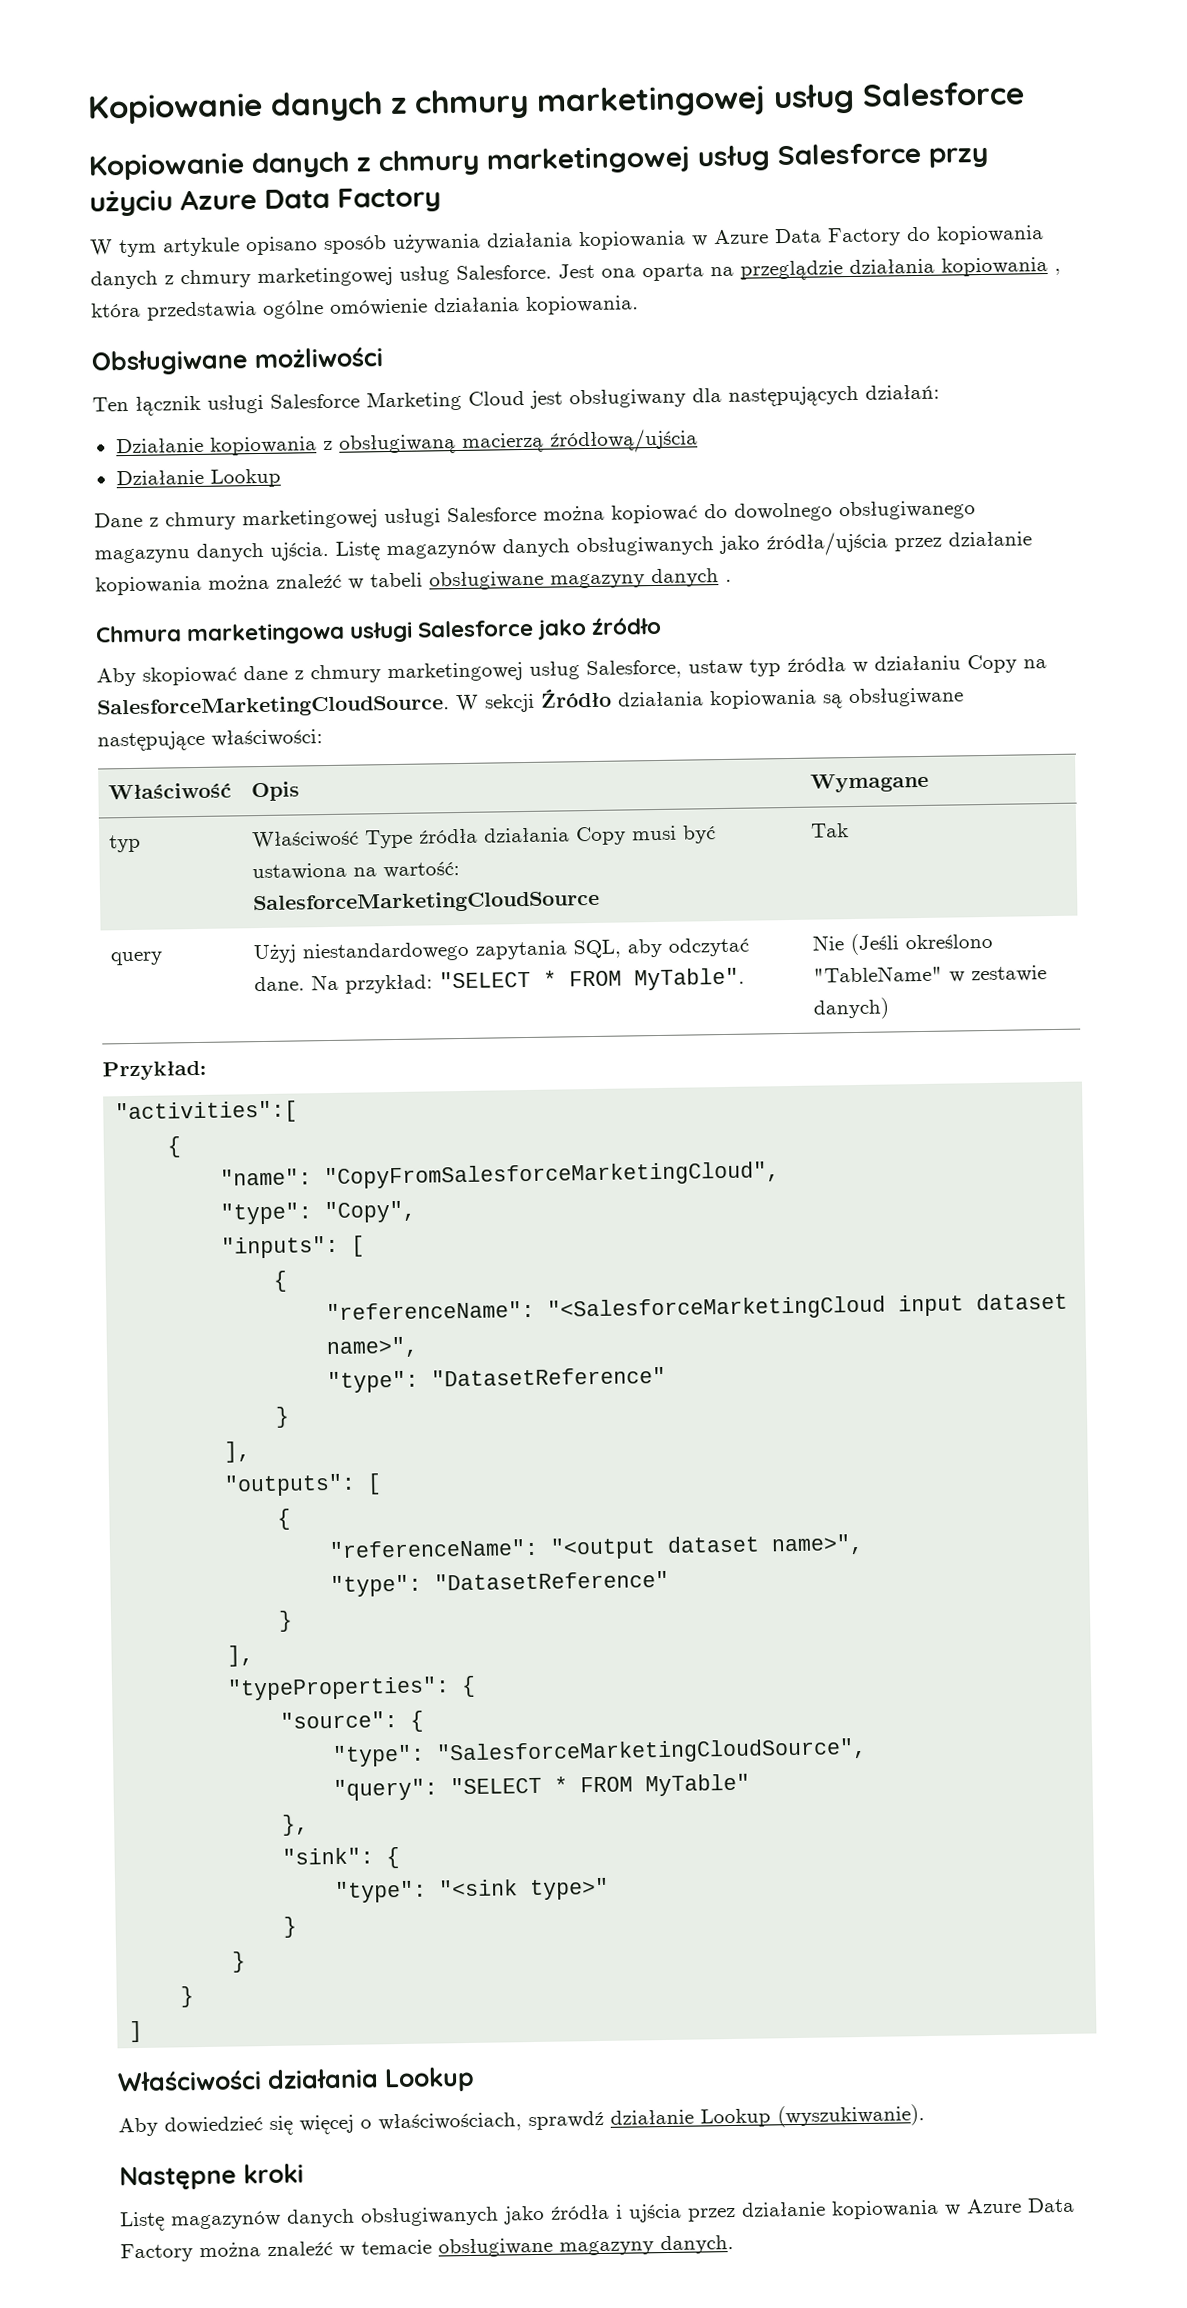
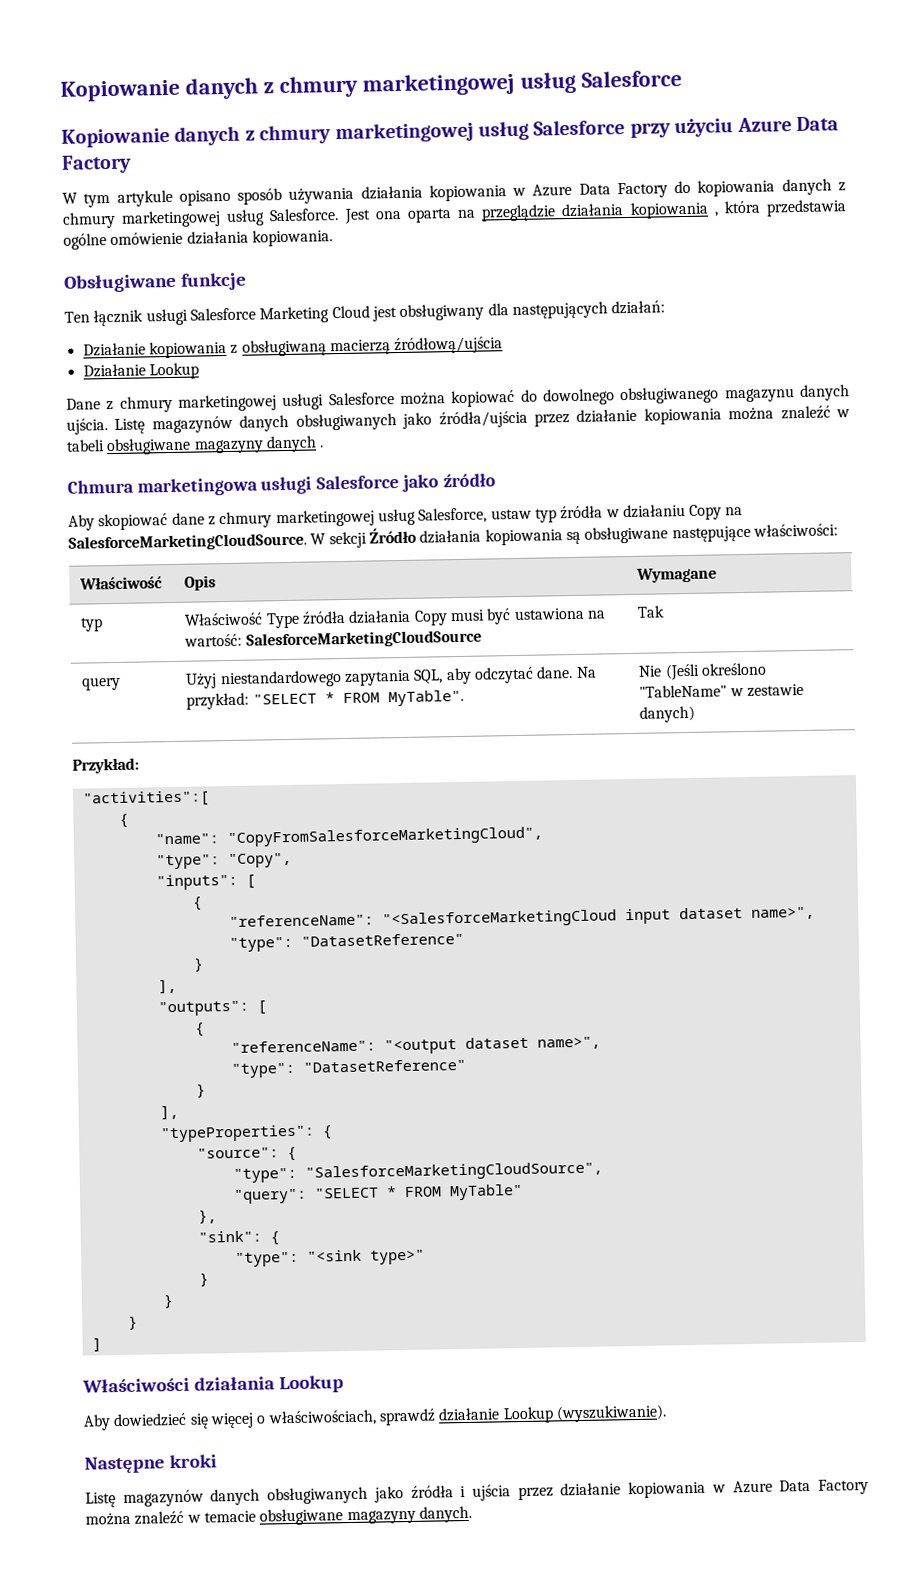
[254,347,384,369] możliwości -> [179,272,247,291] funkcje

